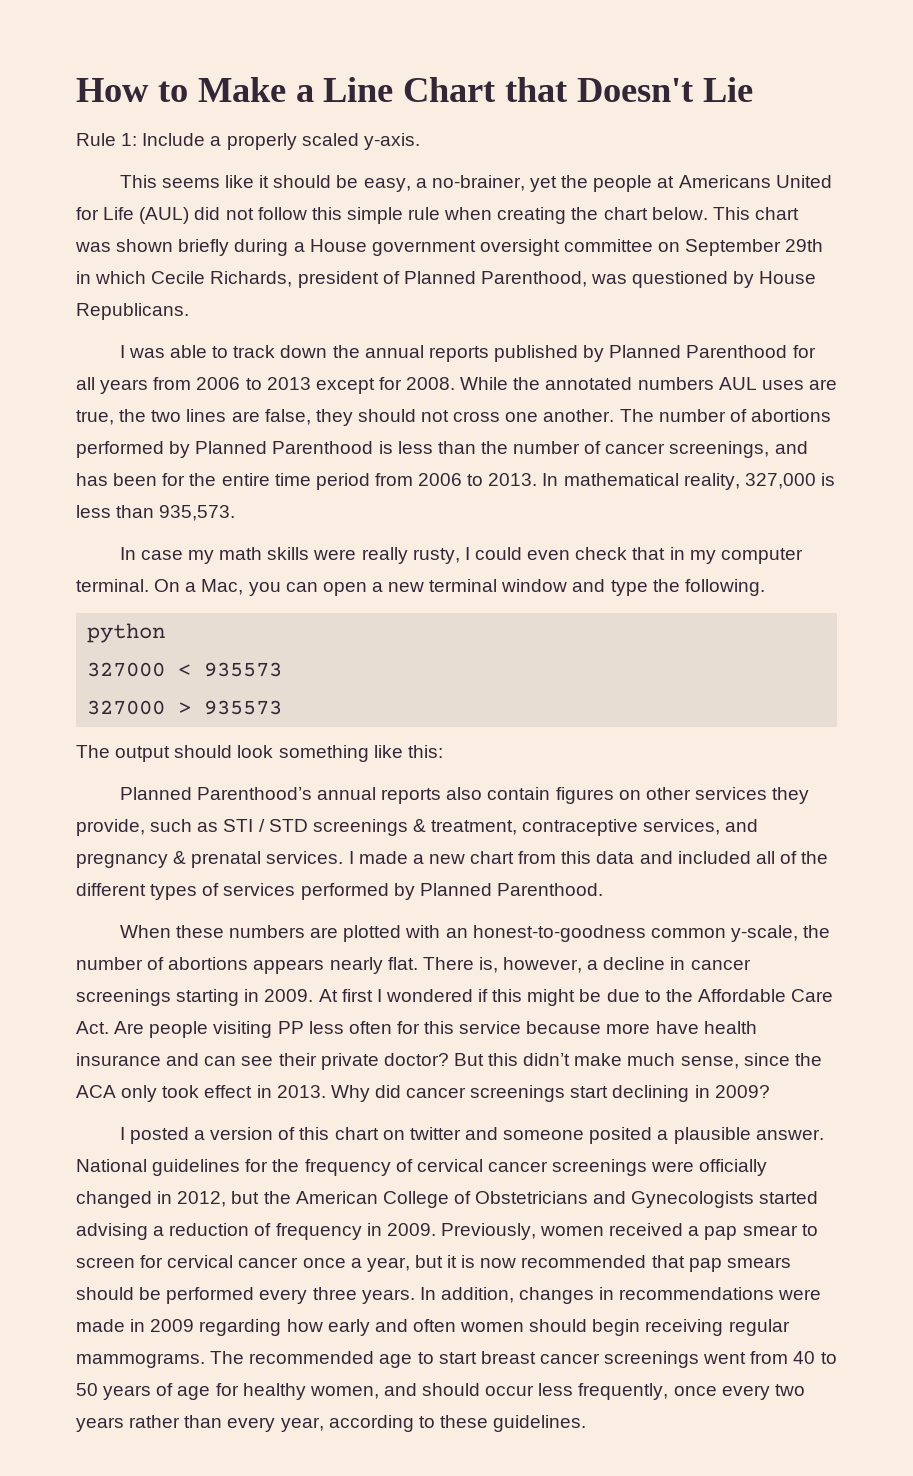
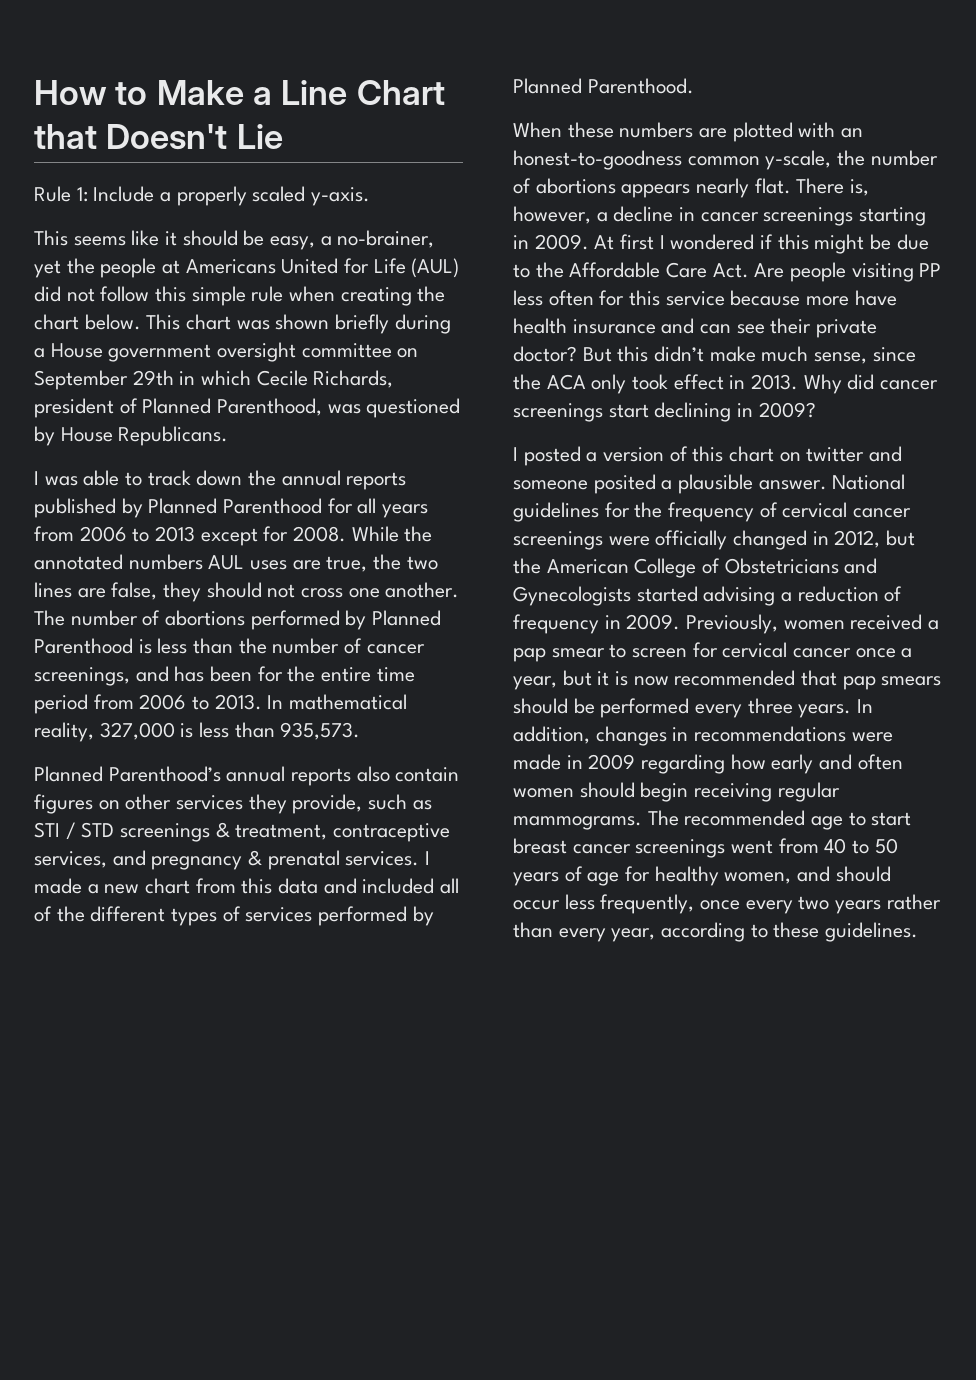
[119,547,803,564] [76,579,765,596] [87,623,166,643] [87,662,283,677] [87,700,283,715] [76,745,443,762] // In case my math skills were really rusty, I could even check that in my computer terminal. On a Mac, you can open a new terminal window and type the following. // python // 327000 < 935573 // 327000 > 935573 // The output should look something like this: -> (361, 731) none

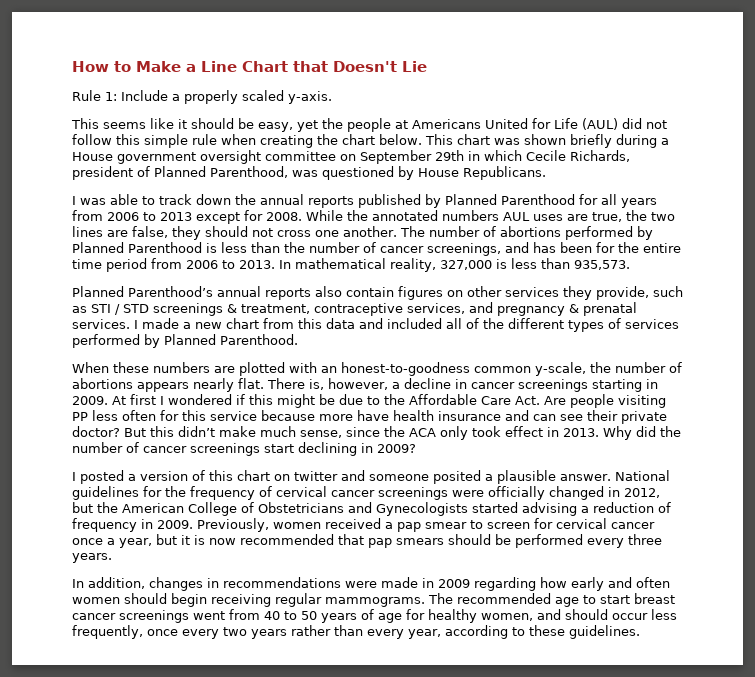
[320,230,435,248] a no-brainer, -> (293, 127) none
(875, 382) none -> [660,426,681,437] [72,442,139,453] the number of
(852, 711) none -> (112, 558) //

